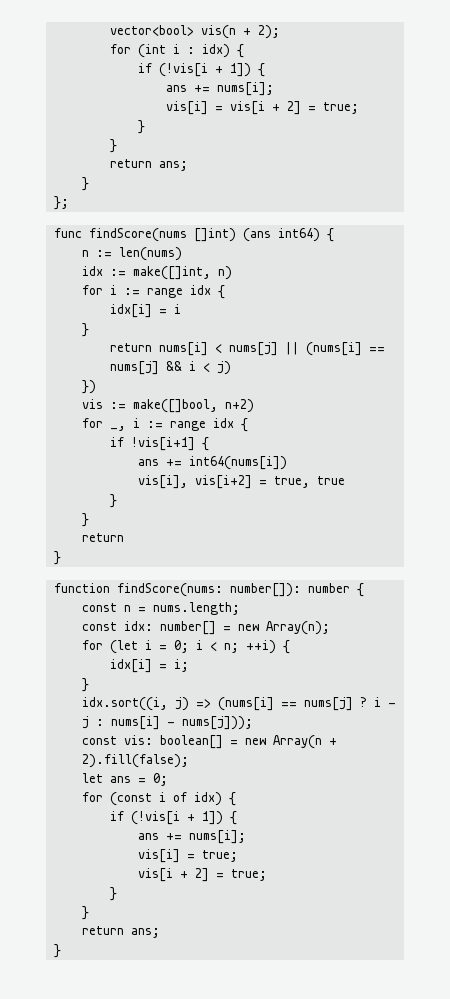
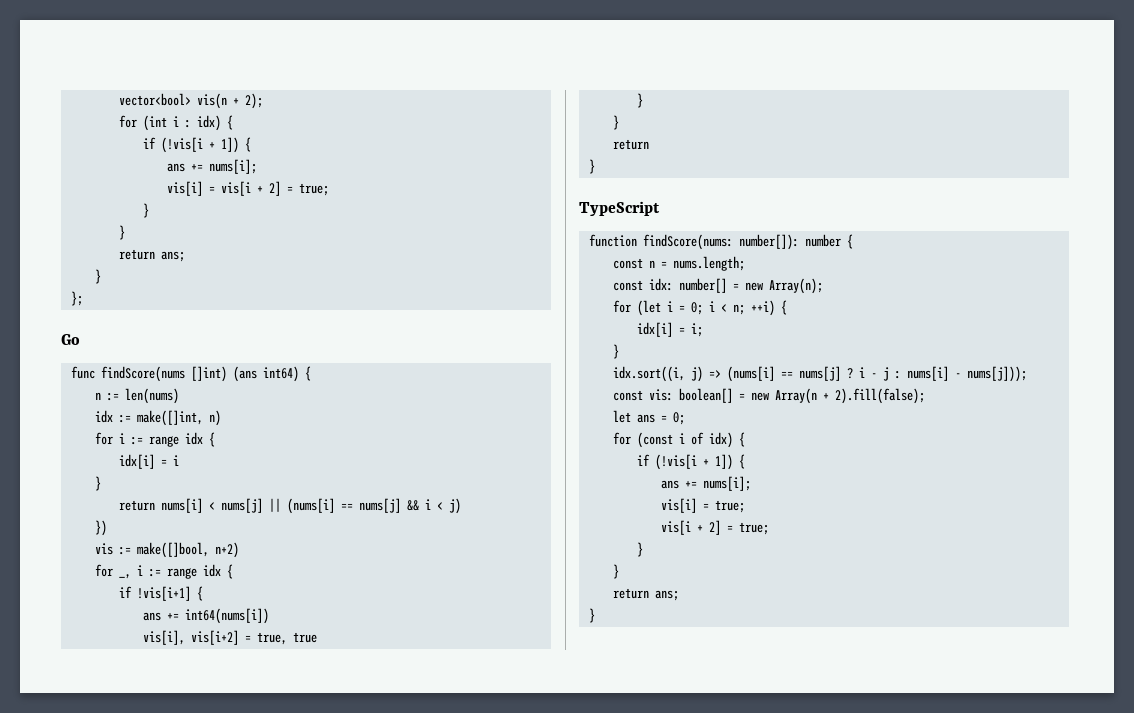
(69, 203) none -> [61,334,80,345] // Go
(61, 558) none -> [579,201,660,216] // TypeScript

